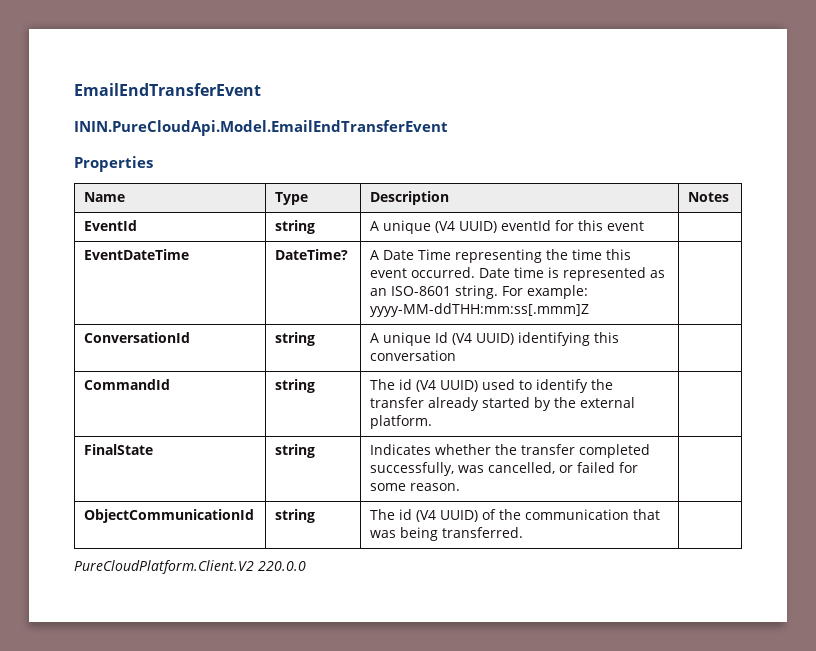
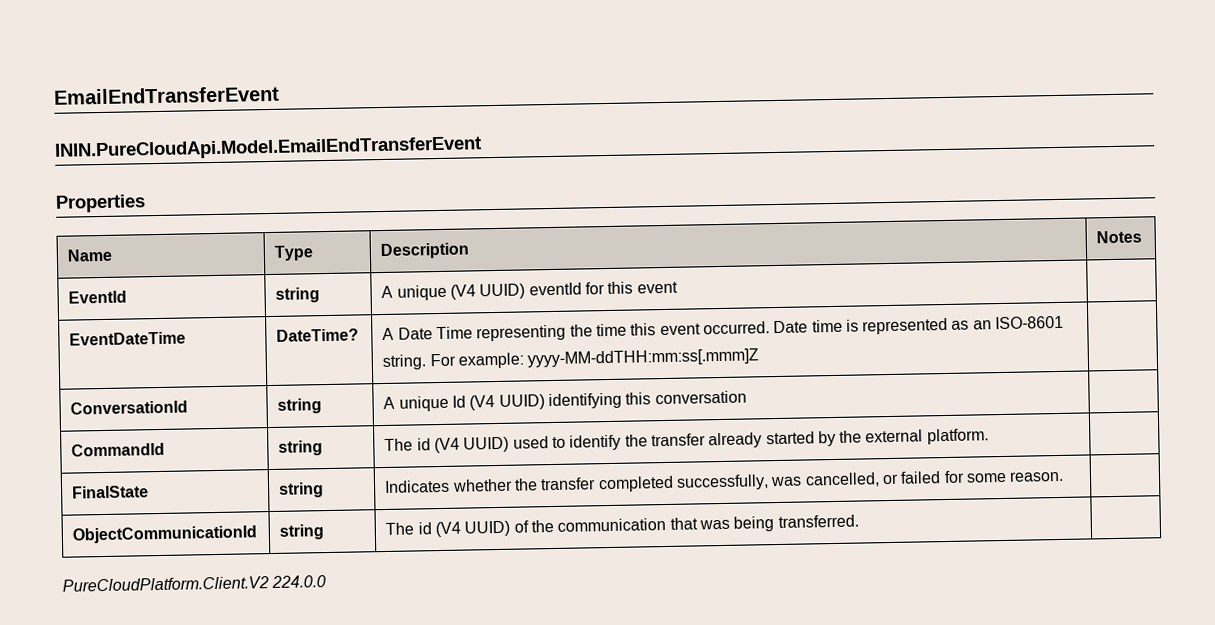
[258,561,306,571] 220.0.0 -> [271,575,327,589] 224.0.0

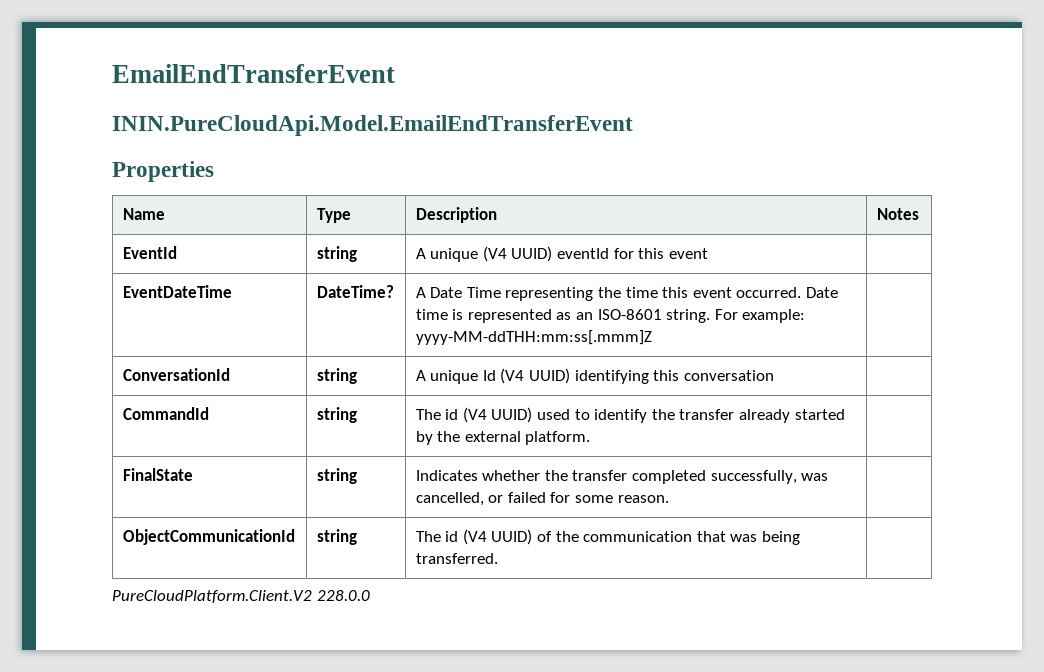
[271,575,327,589] 224.0.0 -> [316,590,370,601] 228.0.0

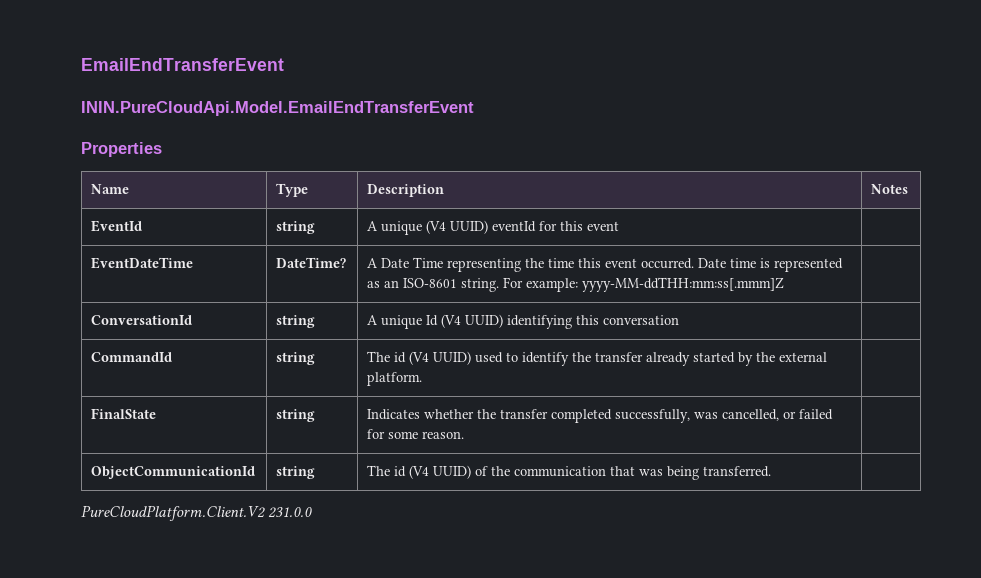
[316,590,370,601] 228.0.0 -> [268,507,313,518] 231.0.0

